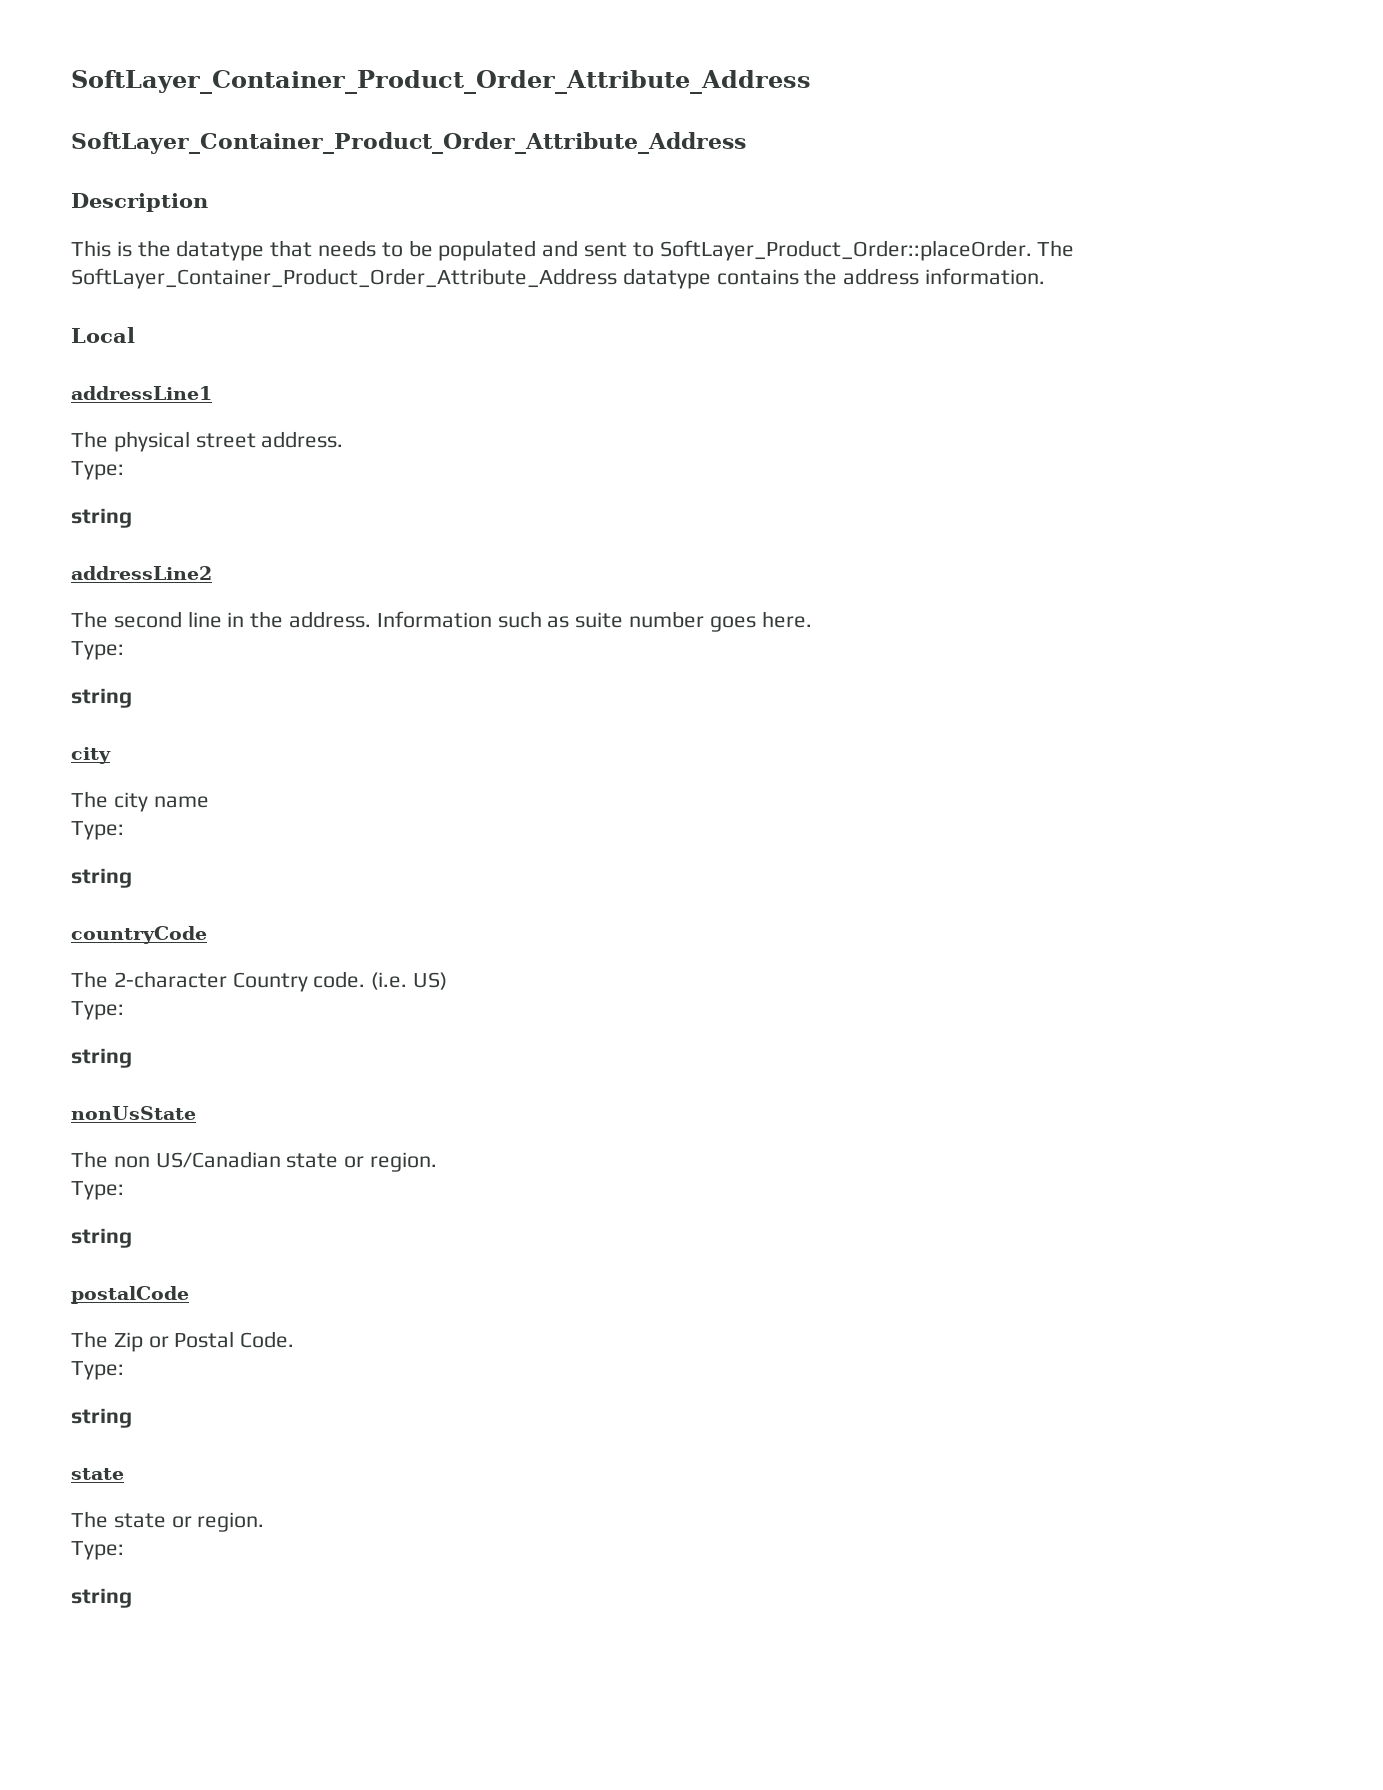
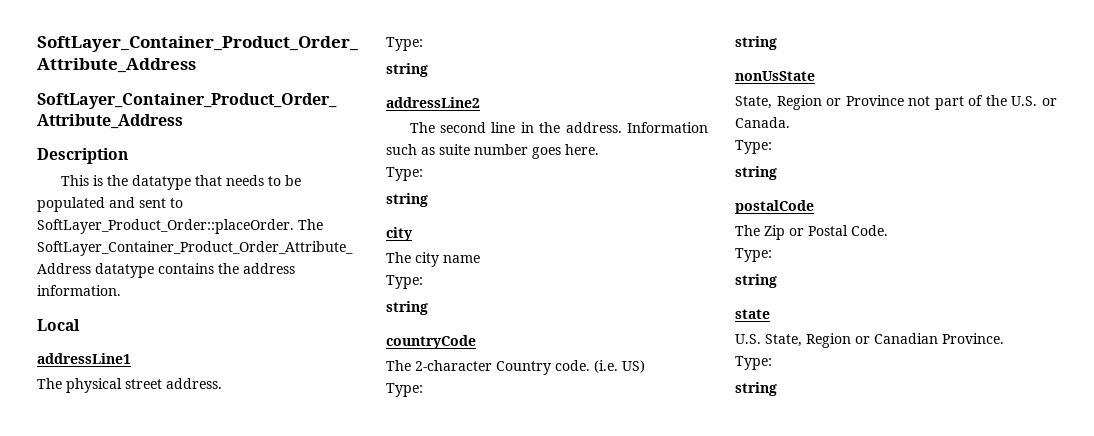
[71,1151,438,1172] The non US/Canadian state or region. -> [735,95,1057,110] [735,117,790,128] State, Region or Province not part of the U.S. or Canada.
[71,1511,265,1532] The state or region. -> [735,333,1004,348] U.S. State, Region or Canadian Province.

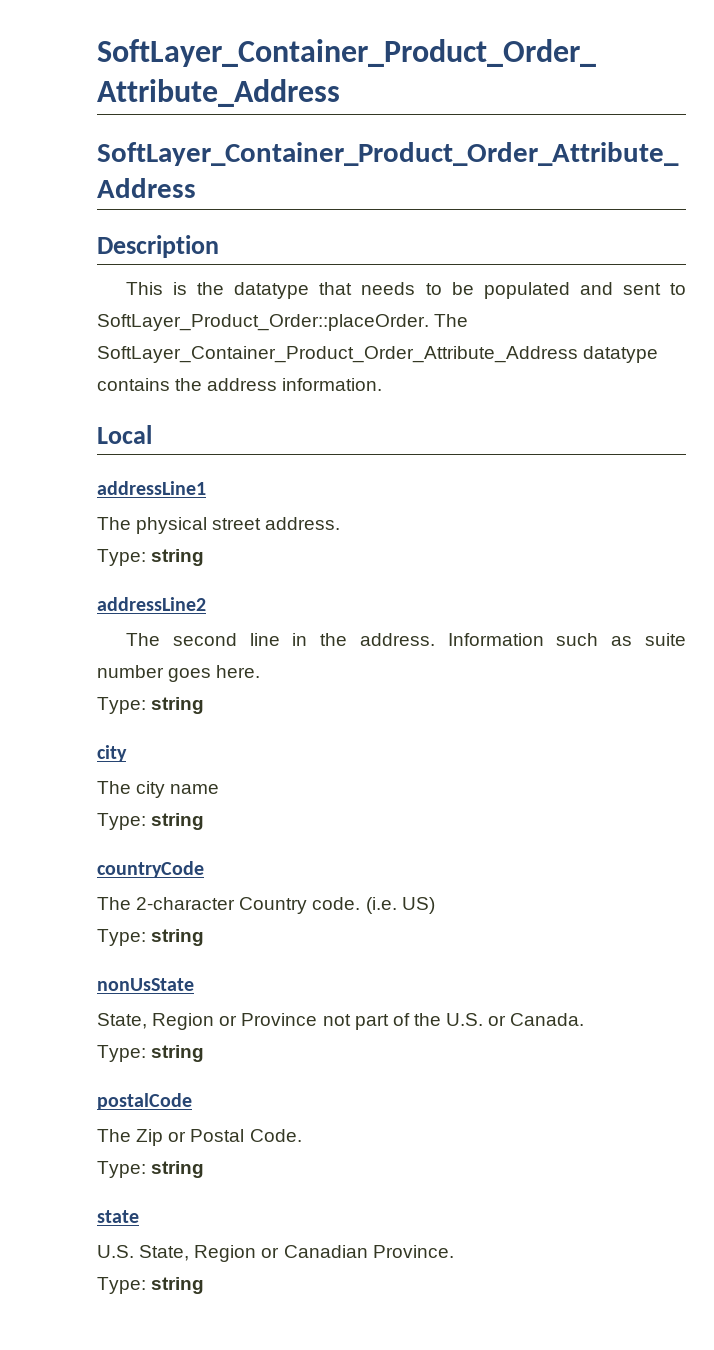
(423, 44) // -> (146, 557) none
(423, 174) // -> (146, 705) none
(423, 282) // -> (146, 821) none
(423, 390) // -> (146, 937) none
(772, 147) // -> (146, 1053) none
(772, 255) // -> (146, 1169) none
(772, 363) // -> (146, 1285) none

